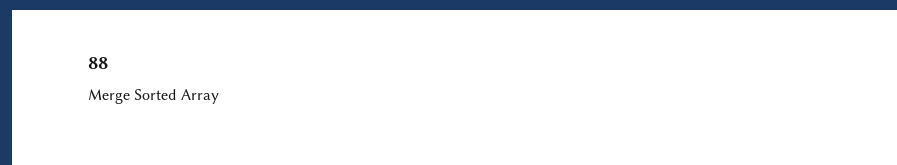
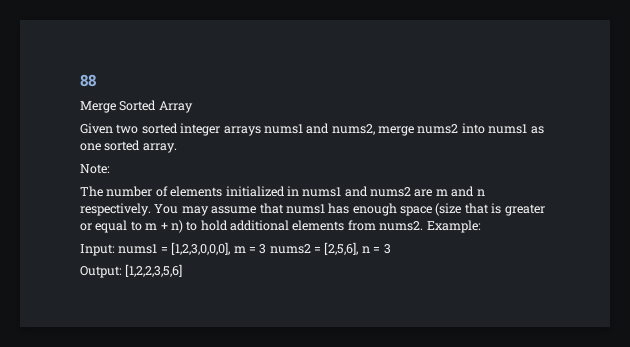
(219, 96) none -> [80,123,544,136] [80,140,177,153] [80,164,110,174] [80,186,485,197] [80,203,545,216] [80,220,481,233] [80,242,391,256] [80,264,183,278] // Given two sorted integer arrays nums1 and nums2, merge nums2 into nums1 as one sorted array. // Note: // The number of elements initialized in nums1 and nums2 are m and n respectively. You may assume that nums1 has enough space (size that is greater or equal to m + n) to hold additional elements from nums2. Example: // Input: nums1 = [1,2,3,0,0,0], m = 3 nums2 = [2,5,6], n = 3 // Output: [1,2,2,3,5,6]

